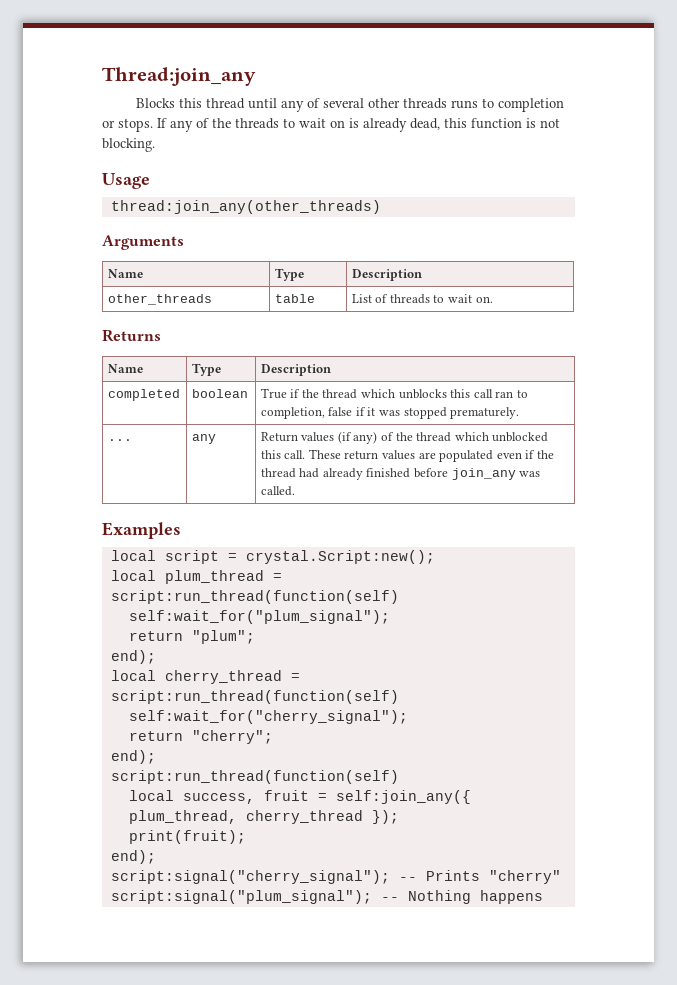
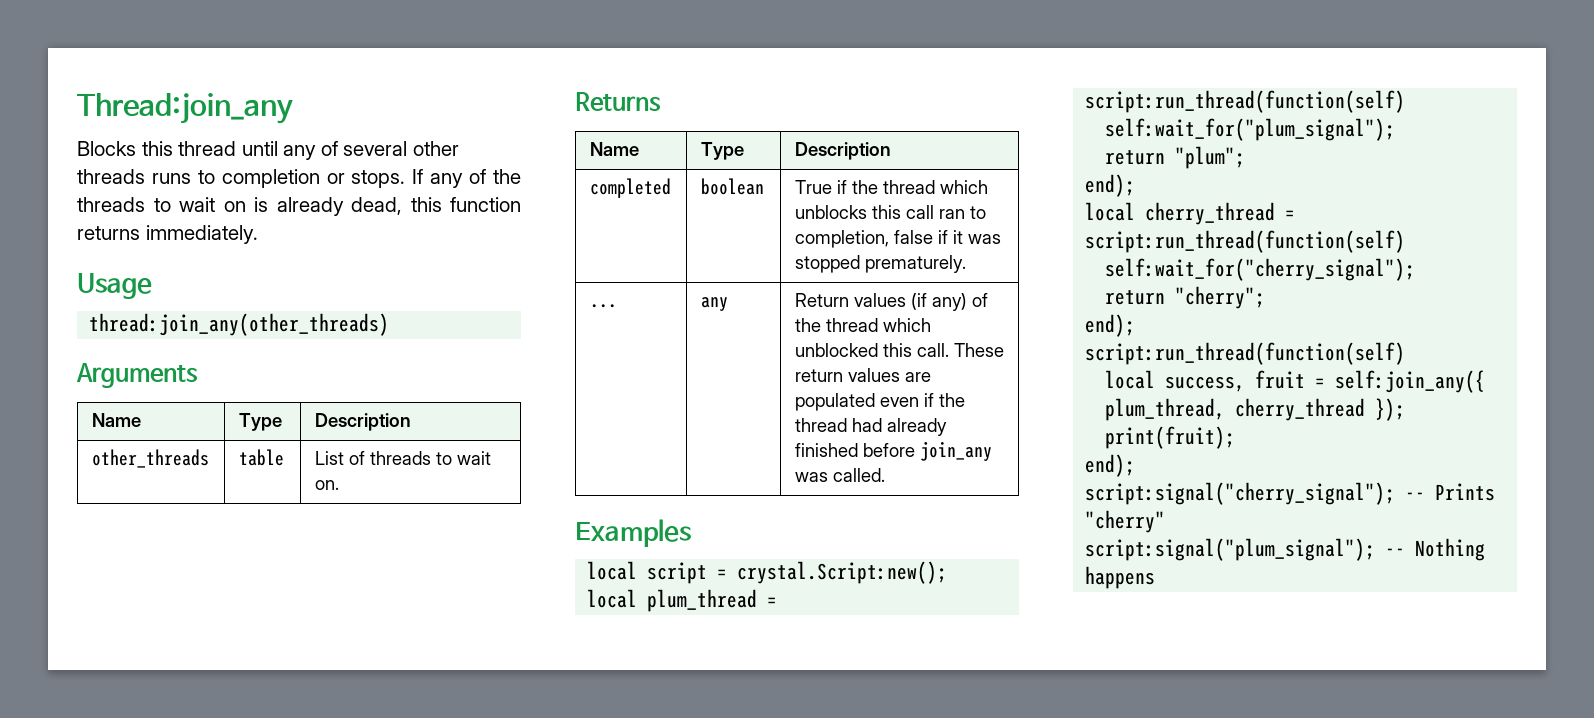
[526,118,560,128] [102,138,155,152] is not blocking. -> [77,225,258,244] returns immediately.

